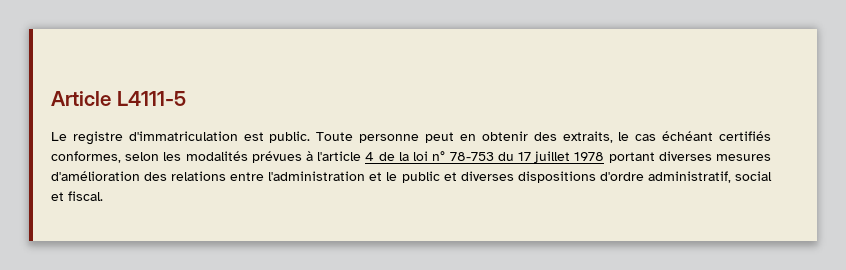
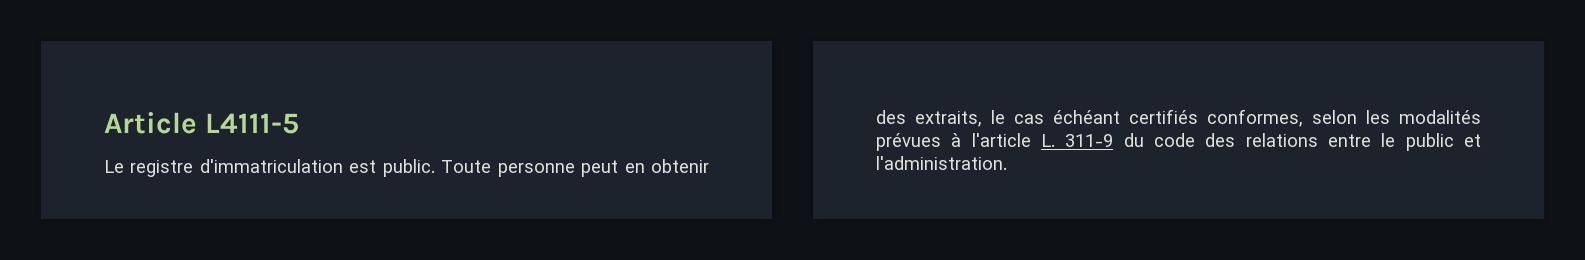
[365,151,772,163] [51,171,140,181] 4 de la loi n° 78-753 du 17 juillet 1978 portant diverses mesures d'amélioration -> [1041,133,1195,147] L. 311-9 du code
[268,171,383,181] l'administration et -> (1371, 140) none
[460,171,773,183] [51,191,103,201] diverses dispositions d'ordre administratif, social et fiscal. -> [876,156,1007,170] l'administration.

